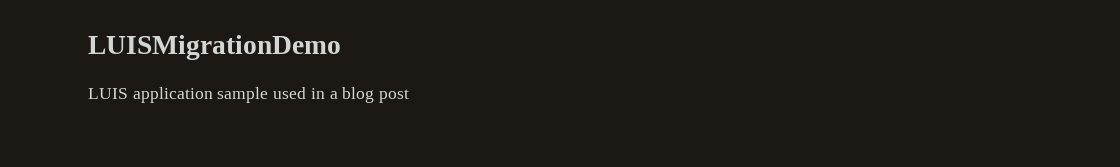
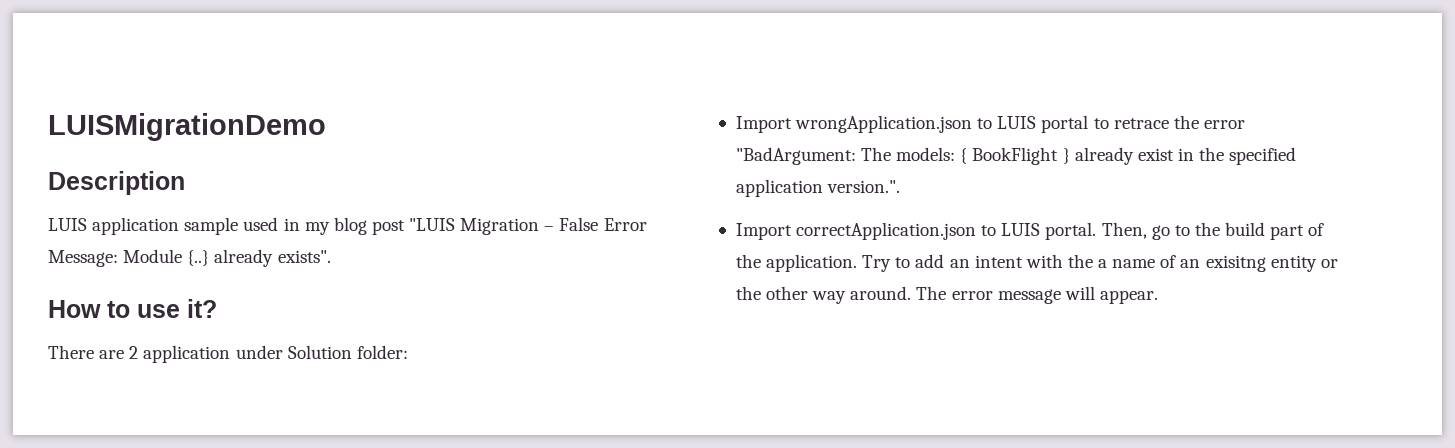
(341, 47) none -> [48,171,185,195] // Description
[329,91,338,99] a -> [304,222,330,235] my
(410, 96) none -> [409,217,647,235] [48,249,331,267] [48,299,217,318] [48,345,408,363] [735,115,1245,133] [735,147,1297,165] [735,179,901,197] [735,222,1325,240] [735,254,1338,272] [735,286,1158,304] "LUIS Migration – False Error Message: Module {..} already exists". // How to use it? // There are 2 application under Solution folder: // Import wrongApplication.json to LUIS portal to retrace the error "BadArgument: The models: { BookFlight } already exist in the specified application version.". // Import correctApplication.json to LUIS portal. Then, go to the build part of the application. Try to add an intent with the a name of an exisitng entity or the other way around. The error message will appear.

